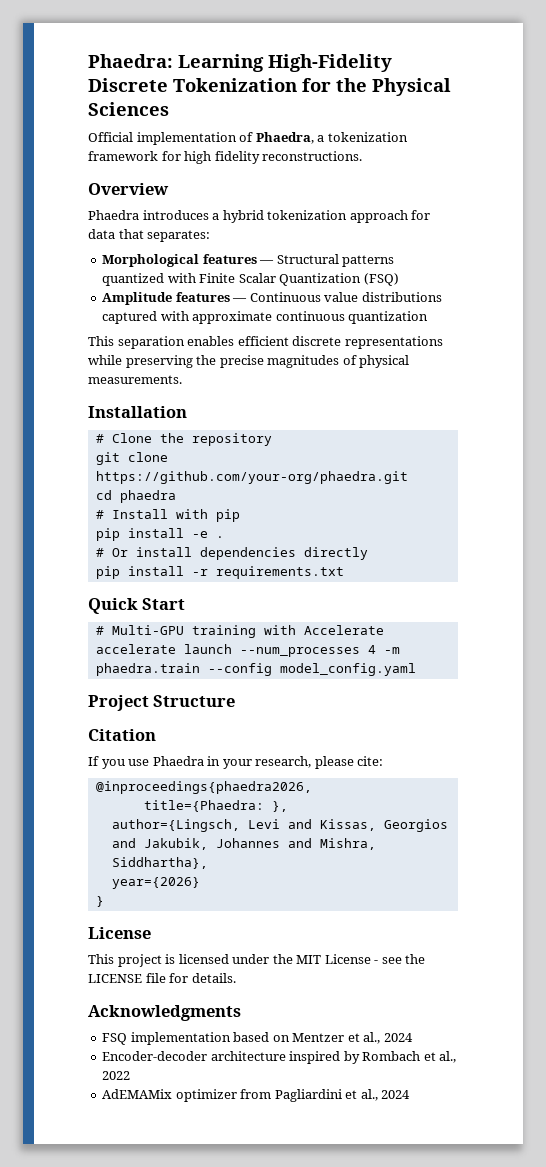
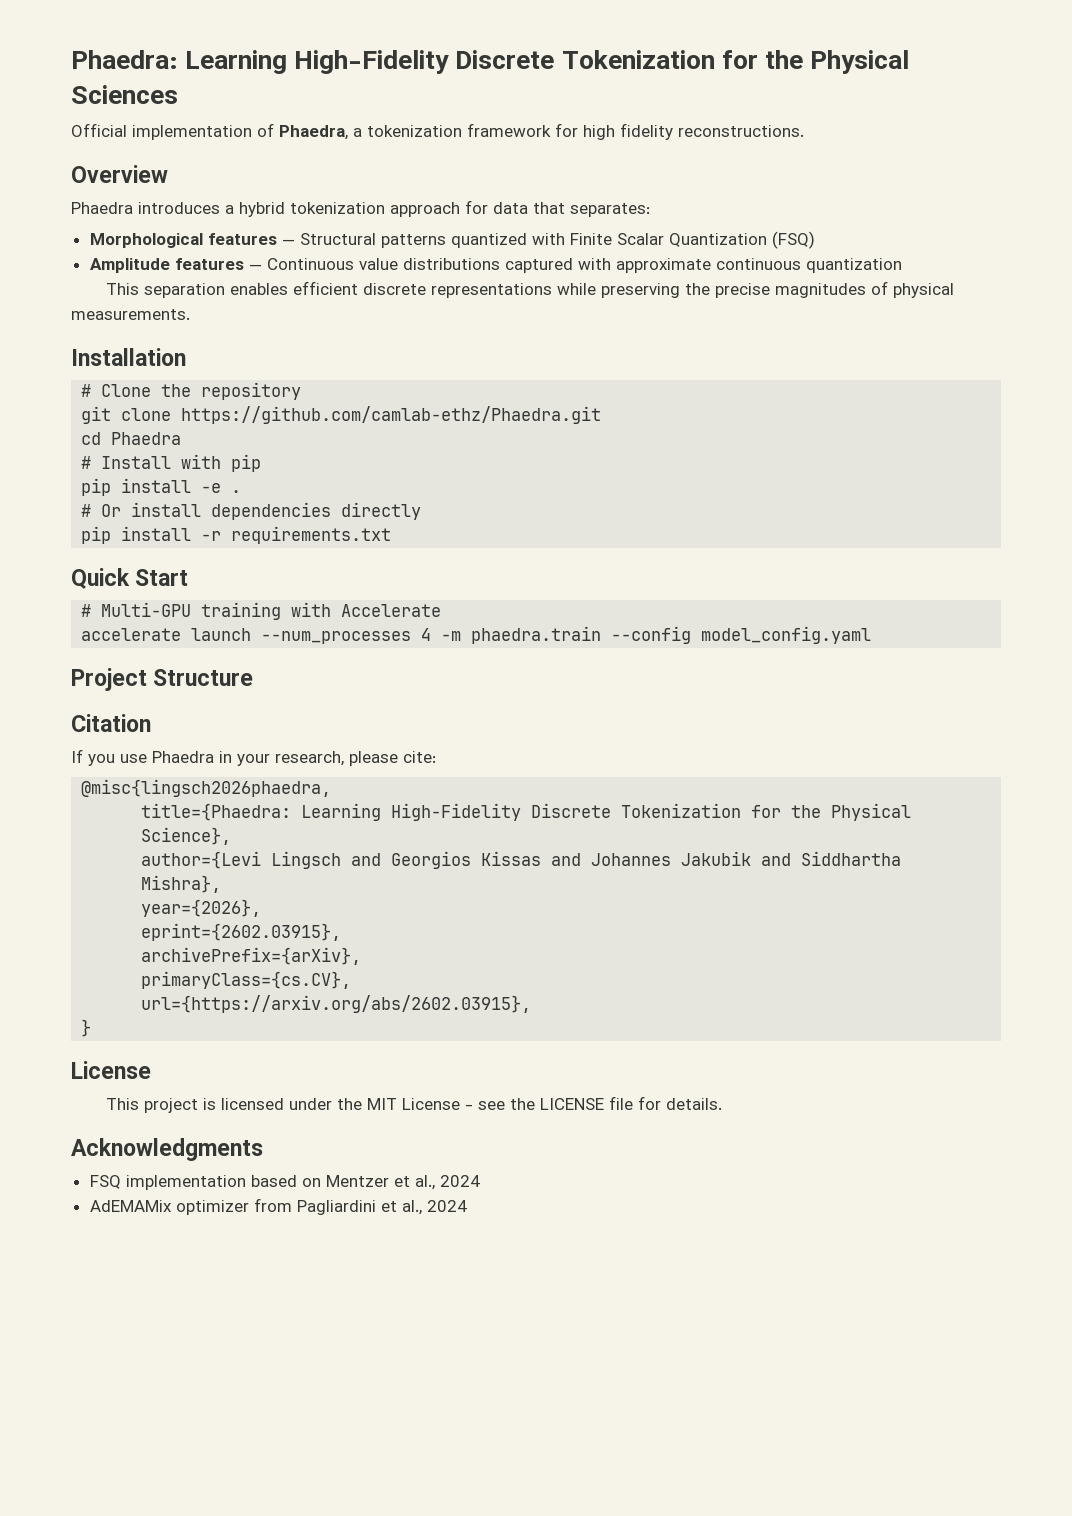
[95,471,408,484] https://github.com/your-org/phaedra.git -> [181,406,602,424] https://github.com/camlab-ethz/Phaedra.git
[119,490,176,503] phaedra -> [111,432,182,445] Phaedra
[95,781,312,794] @inproceedings{phaedra2026, -> [81,779,332,797] @misc{lingsch2026phaedra,
[271,801,288,812] [111,819,448,832] [111,838,376,850] [111,857,208,869] [111,877,200,889] }, // author={Lingsch, Levi and Kissas, Georgios and Jakubik, Johannes and Mishra, Siddhartha}, // year={2026} -> [301,803,912,821] [141,827,232,845] [141,851,902,869] [141,875,222,893] [141,899,262,917] [141,923,342,941] [141,947,362,965] [141,971,352,989] [141,995,532,1013] Learning High-Fidelity Discrete Tokenization for the Physical Science}, // author={Levi Lingsch and Georgios Kissas and Johannes Jakubik and Siddhartha Mishra}, // year={2026}, // eprint={2602.03915}, // archivePrefix={arXiv}, // primaryClass={cs.CV}, // url={https://arxiv.org/abs/2602.03915},
[102,1051,457,1064] [102,1071,131,1080] // Encoder-decoder architecture inspired by Rombach et al., 2022 -> (480, 1181) none

